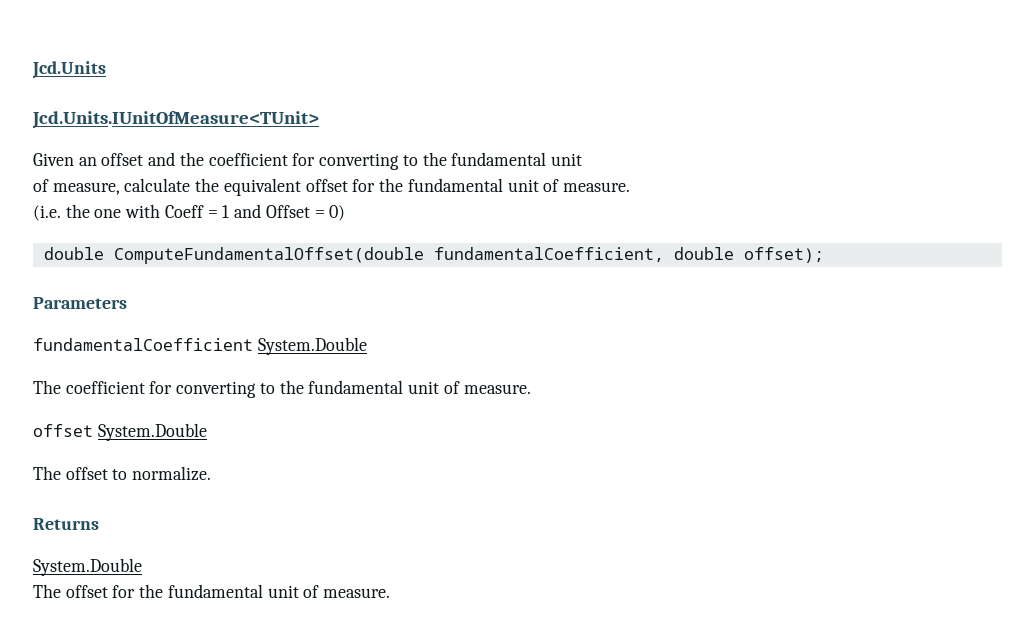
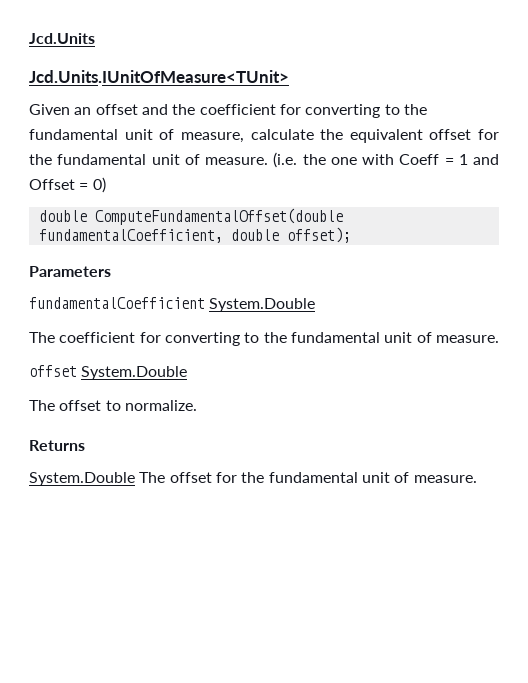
(582, 159) // -> (153, 134) none
(630, 187) // -> (268, 161) none
(142, 567) // -> (135, 479) none

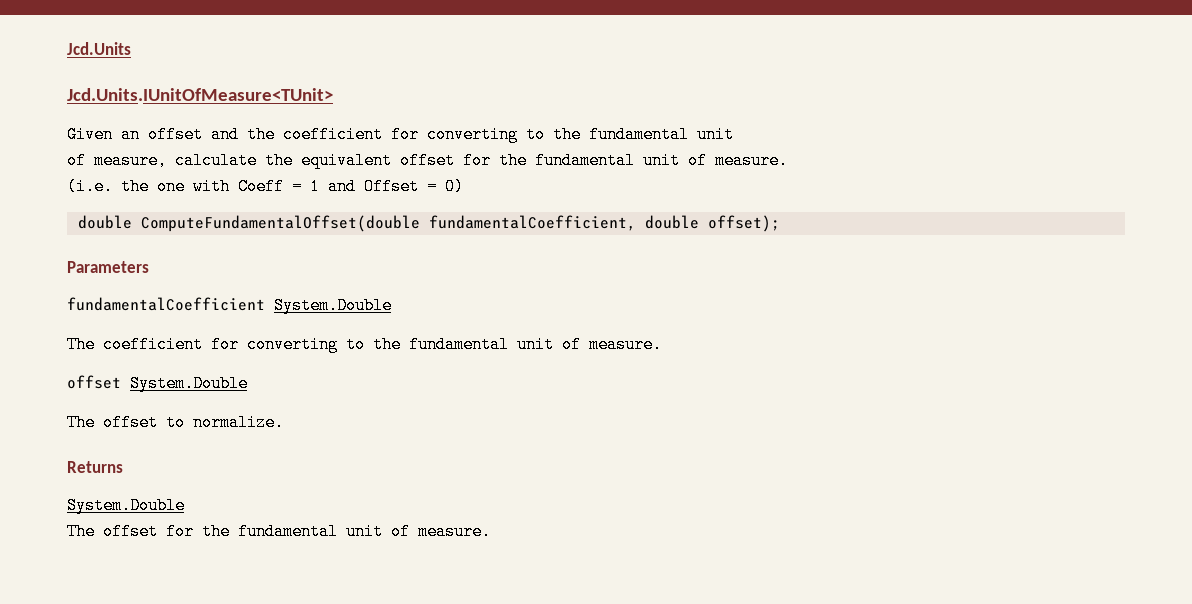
(153, 134) none -> (734, 134) //
(268, 161) none -> (788, 160) //
(135, 479) none -> (185, 505) //

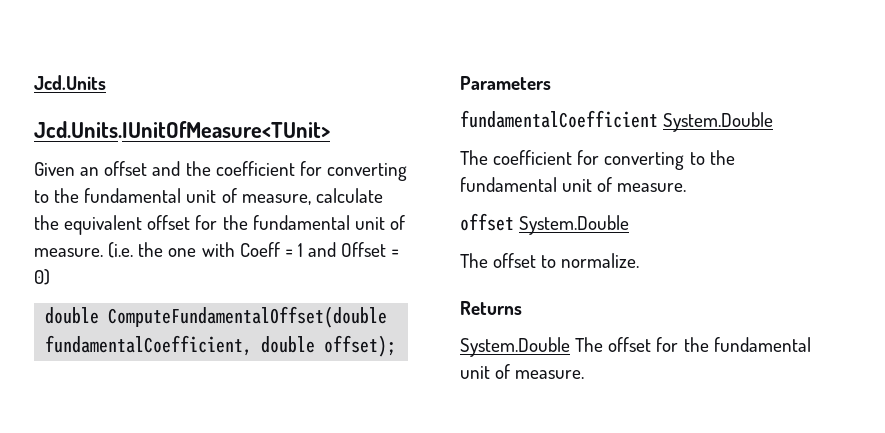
(734, 134) // -> (217, 196) none
(788, 160) // -> (103, 252) none
(185, 505) // -> (570, 347) none

